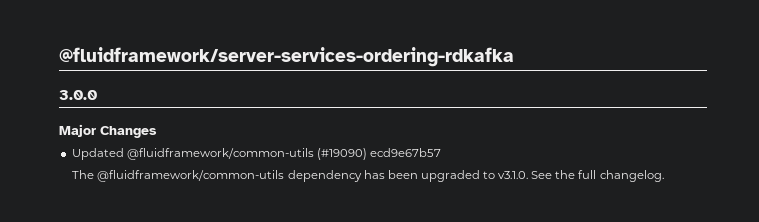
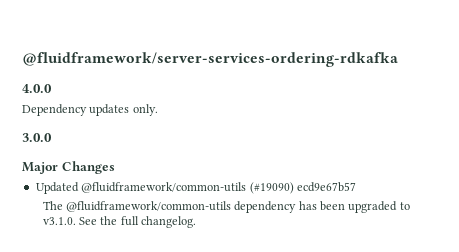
(514, 57) none -> [22,84,52,93] [22,104,158,116] // 4.0.0 // Dependency updates only.

